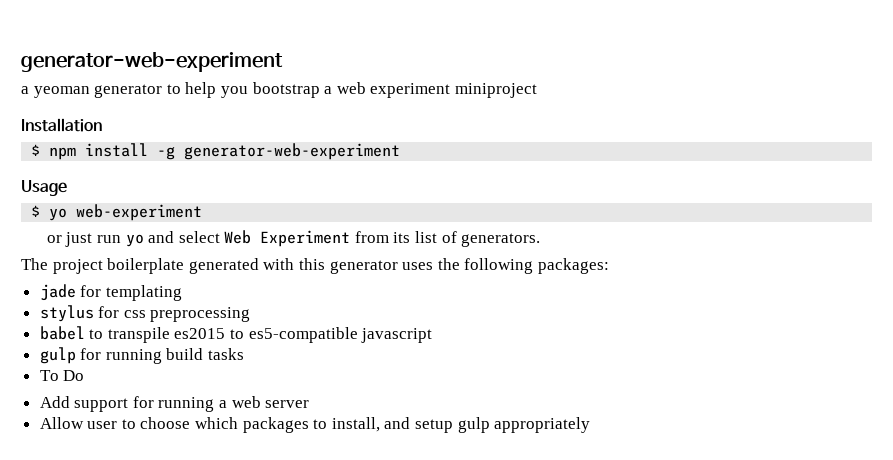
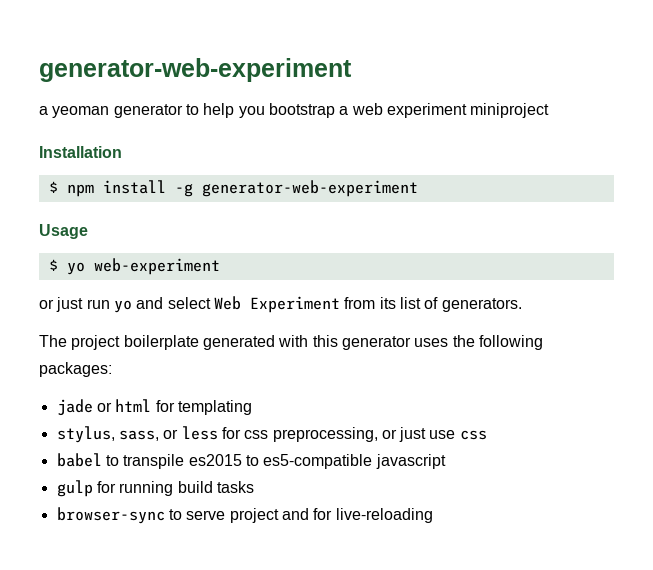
(76, 292) none -> [96,399,152,412] or html
[39,305,251,322] stylus for css preprocessing -> [56,426,487,443] stylus, sass, or less for css preprocessing, or just use css
[39,370,85,381] [39,396,310,412] [39,417,591,433] To Do // Add support for running a web server // Allow user to choose which packages to install, and setup gulp appropriately -> [56,507,433,524] browser-sync to serve project and for live-reloading

